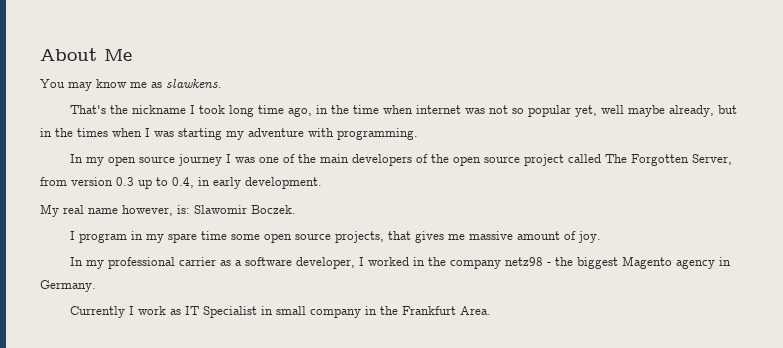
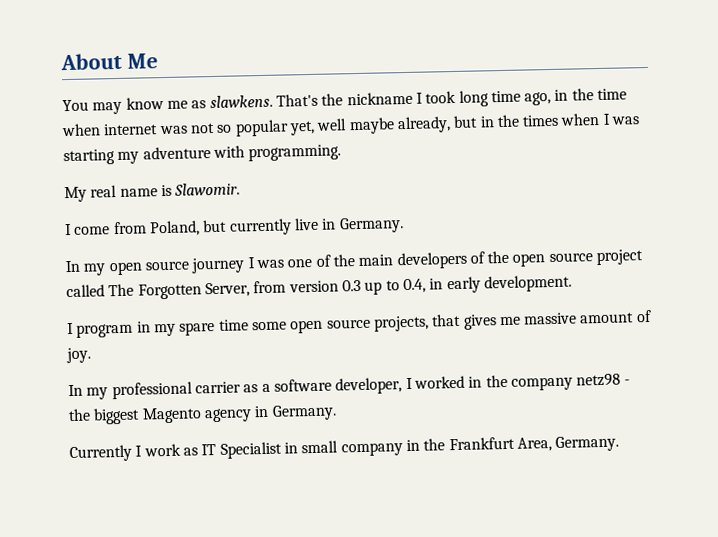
(222, 83) // -> (273, 101) none
(418, 134) none -> [64,182,241,203] [65,217,404,237] // My real name is Slawomir. // I come from Poland, but currently live in Germany.
[40,204,296,217] // My real name however, is: Slawomir Boczek. -> (572, 283) none
[459,306,491,315] Area. -> [516,435,620,452] Area, Germany.

